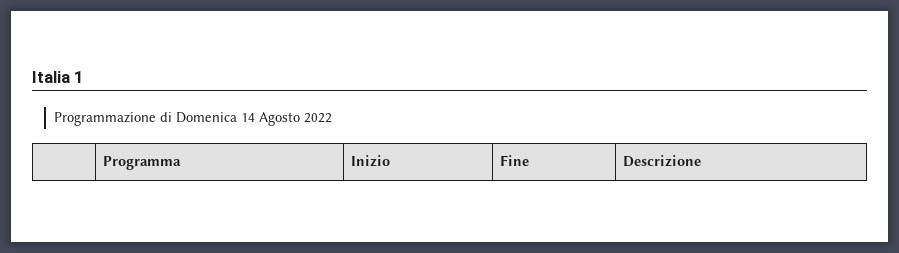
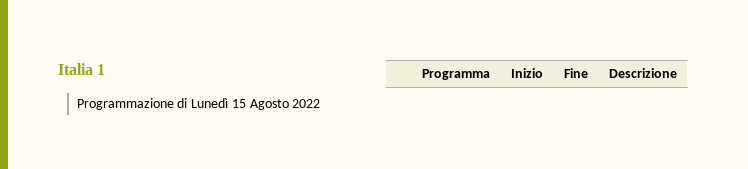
[175,112,255,123] Domenica 14 -> [191,98,246,108] Lunedì 15

